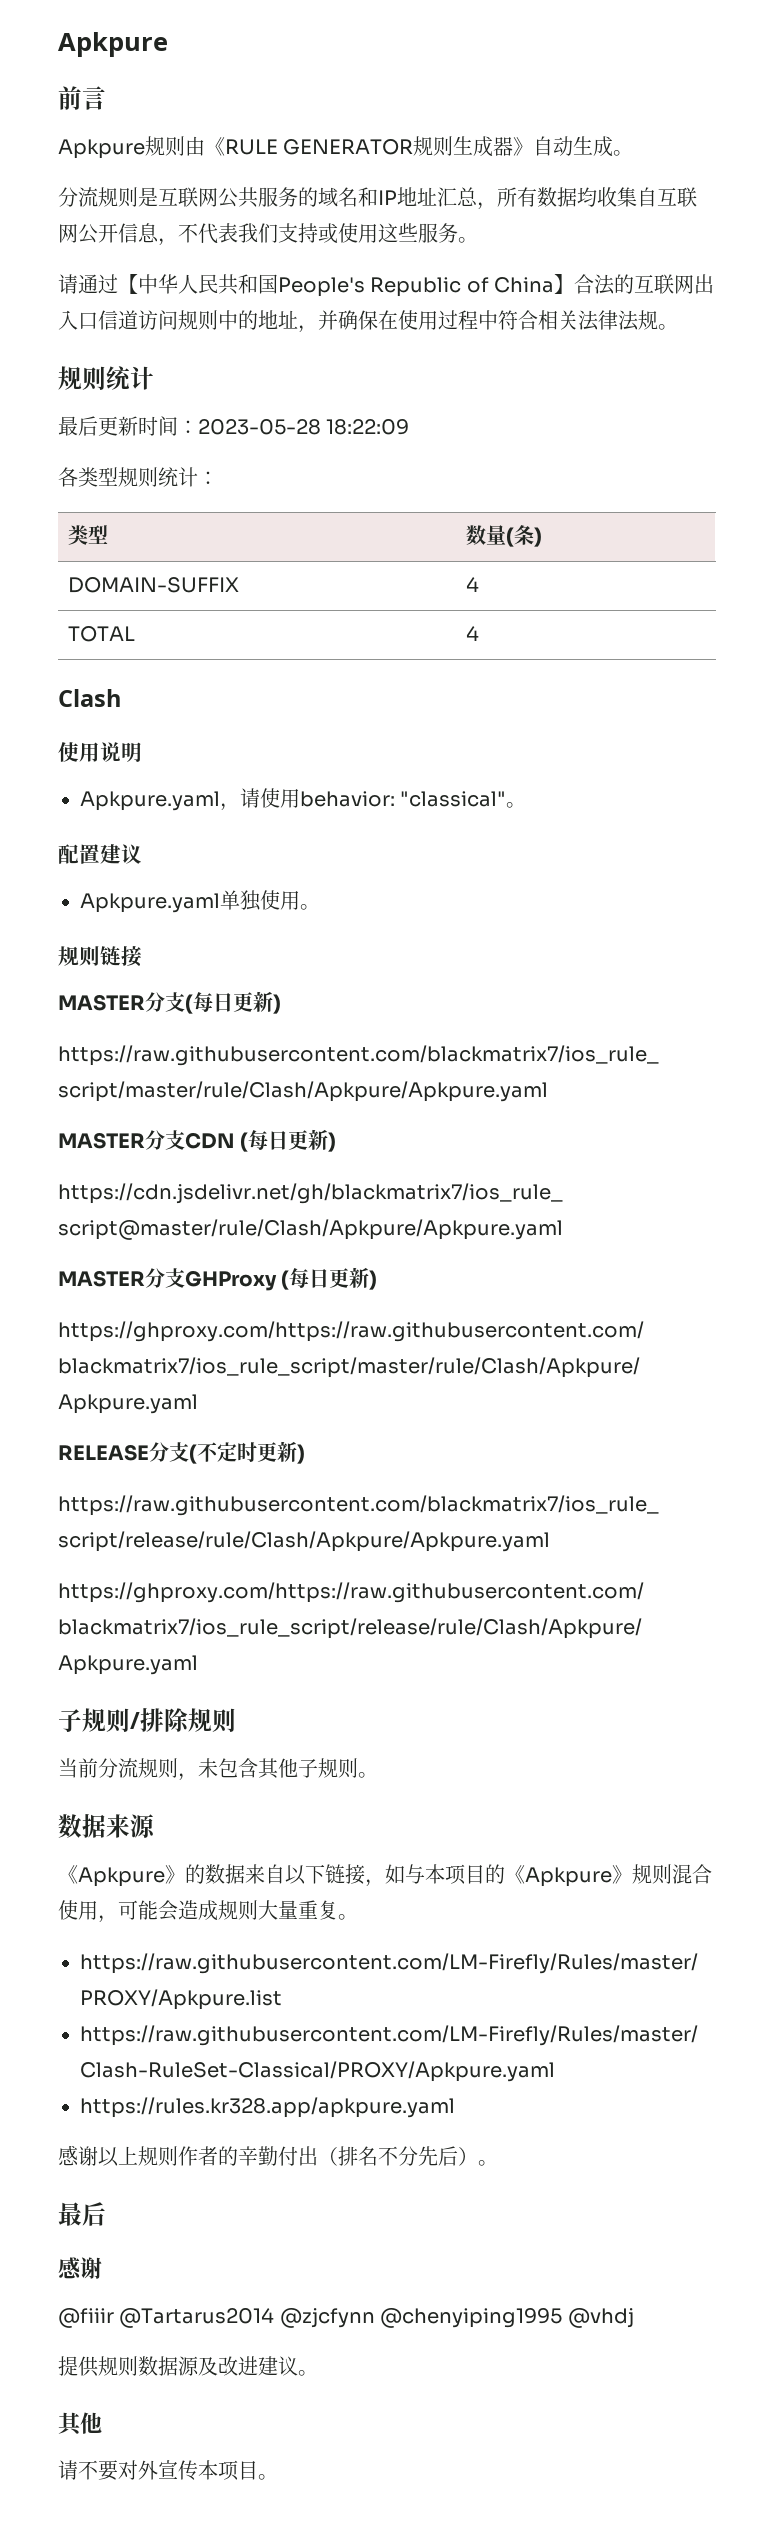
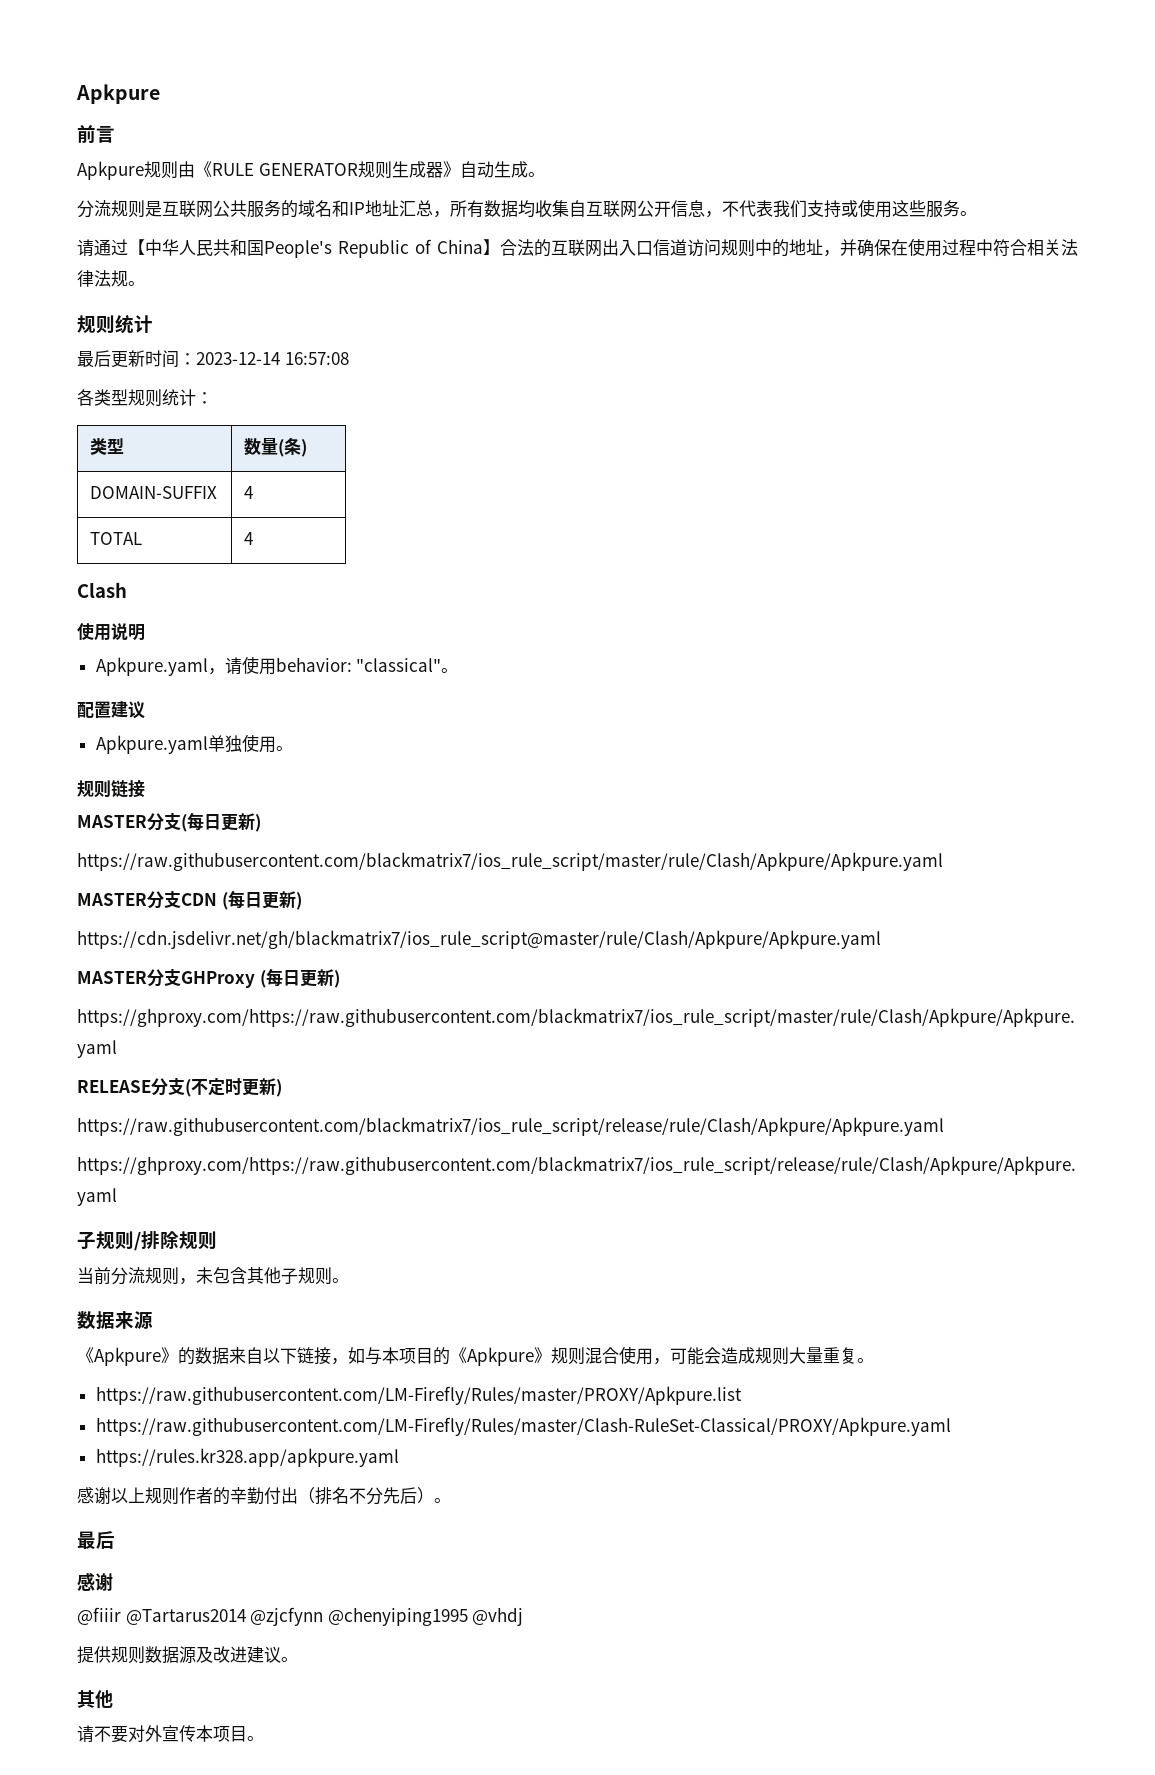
[198,419,410,435] 2023-05-28 18:22:09 -> [196,352,349,365] 2023-12-14 16:57:08

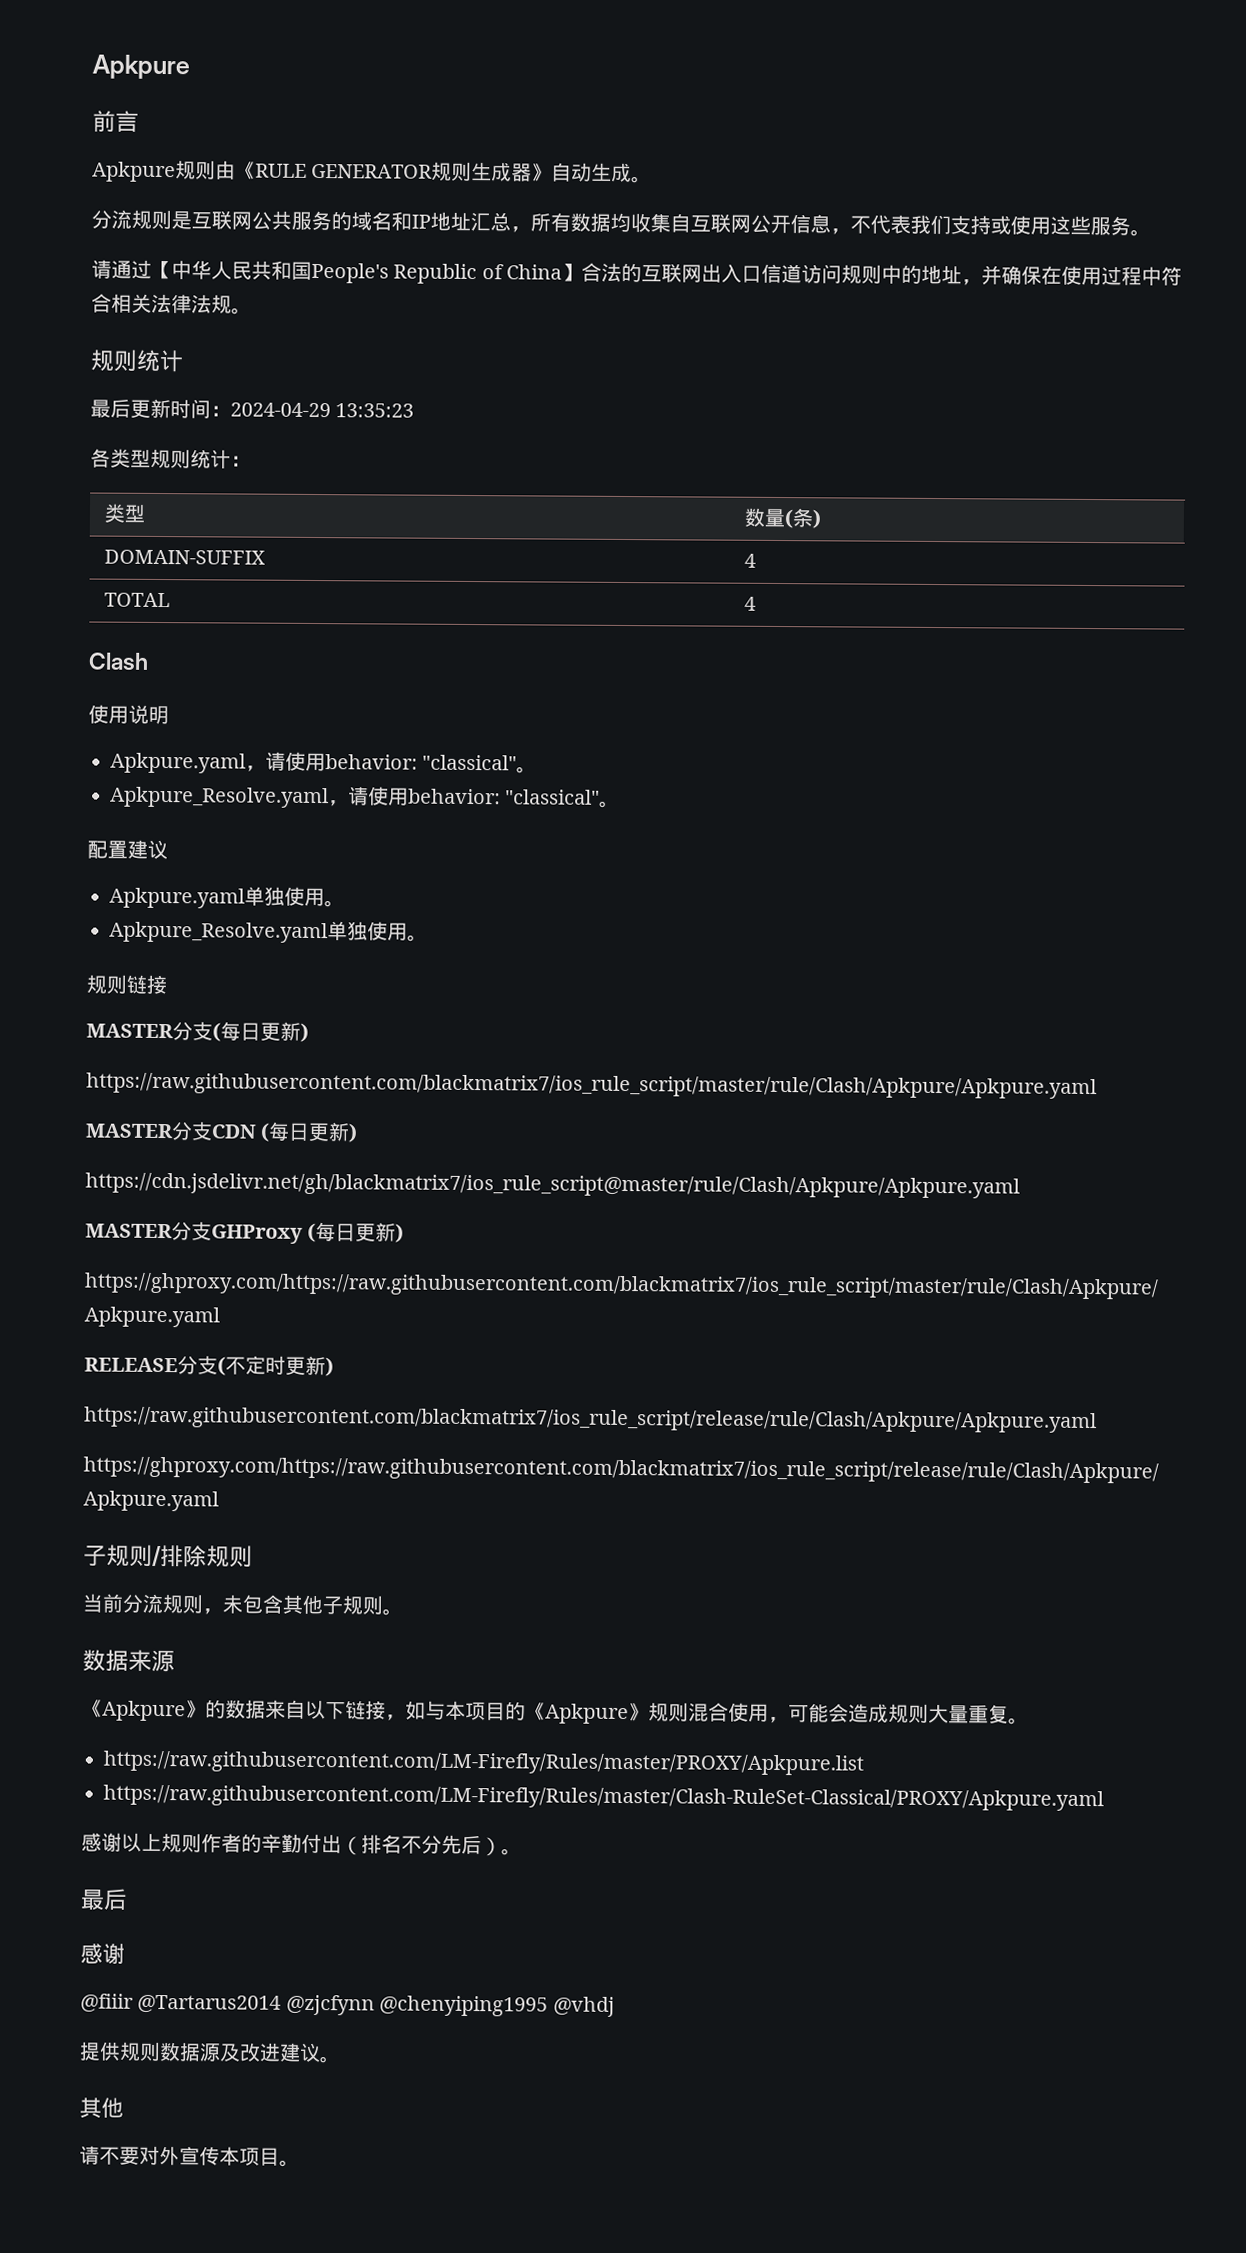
[196,352,349,365] 2023-12-14 16:57:08 -> [230,402,415,418] 2024-04-29 13:35:23
(459, 670) none -> [110,786,621,809] // Apkpure_Resolve.yaml，请使用behavior: "classical"。
(293, 748) none -> [109,921,428,944] // Apkpure_Resolve.yaml单独使用。
[95,1448,399,1467] // https://rules.kr328.app/apkpure.yaml -> (1104, 1798) none

